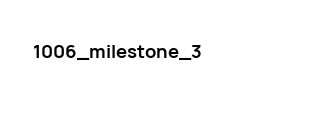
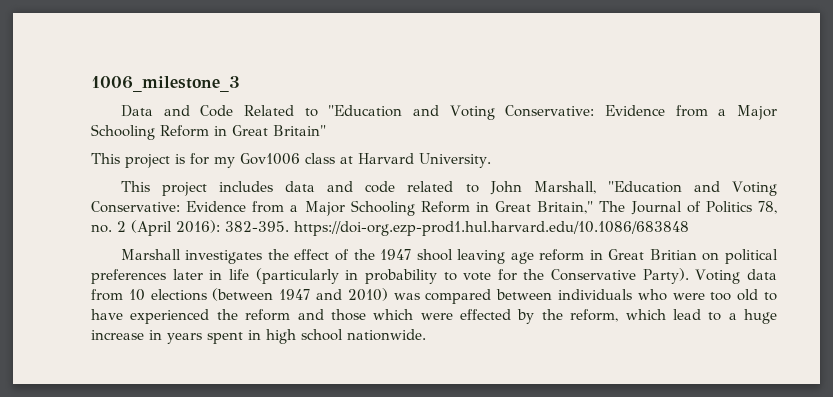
(202, 52) none -> [120,105,777,120] [91,124,326,140] [91,153,491,168] [120,181,778,196] [91,200,777,216] [91,220,689,236] [120,249,779,264] [91,268,777,284] [91,288,777,304] [91,309,777,324] [91,329,426,344] // Data and Code Related to "Education and Voting Conservative: Evidence from a Major Schooling Reform in Great Britain" // This project is for my Gov1006 class at Harvard University. // This project includes data and code related to John Marshall, "Education and Voting Conservative: Evidence from a Major Schooling Reform in Great Britain," The Journal of Politics 78, no. 2 (April 2016): 382-395. https://doi-org.ezp-prod1.hul.harvard.edu/10.1086/683848 // Marshall investigates the effect of the 1947 shool leaving age reform in Great Britian on political preferences later in life (particularly in probability to vote for the Conservative Party). Voting data from 10 elections (between 1947 and 2010) was compared between individuals who were too old to have experienced the reform and those which were effected by the reform, which lead to a huge increase in years spent in high school nationwide.

